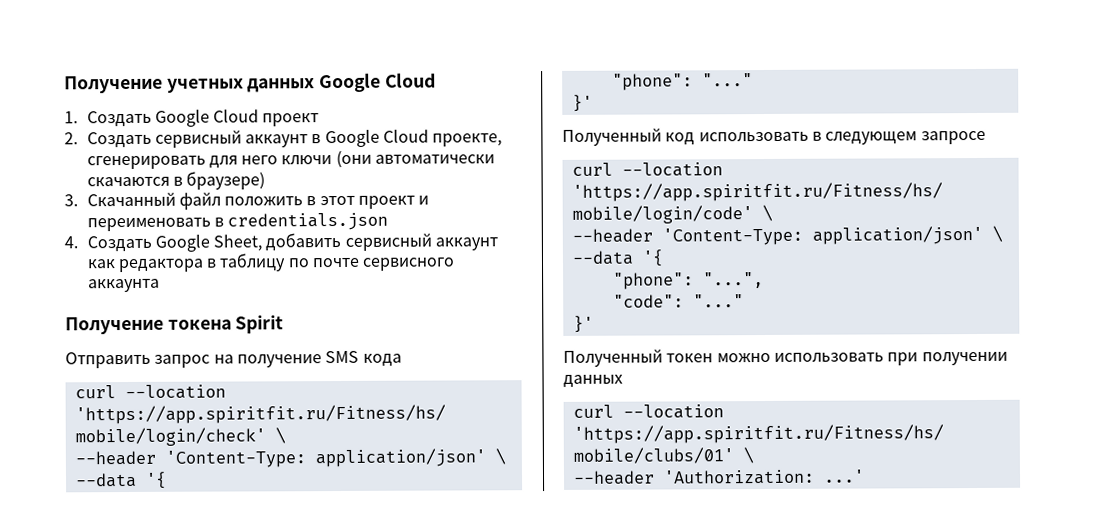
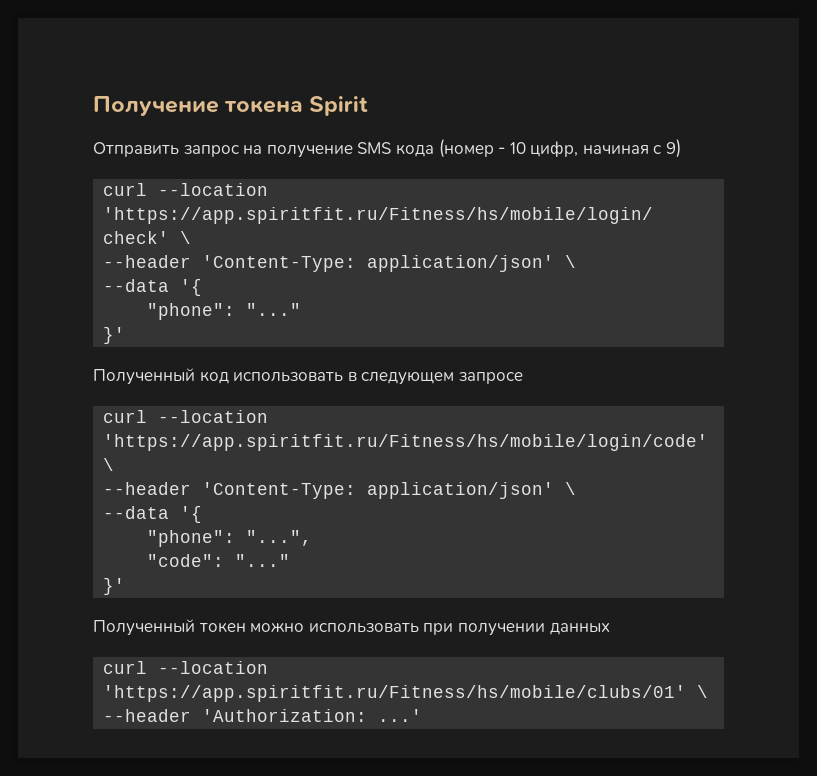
[64,72,436,94] [64,109,320,128] [64,129,503,149] [86,150,496,170] [86,171,266,190] [64,192,430,210] [86,212,389,232] [64,232,499,253] [86,253,456,273] [87,278,160,293] [65,316,164,335] Получение учетных данных Google Cloud // 1. Создать Google Cloud проект // 2. Создать сервисный аккаунт в Google Cloud проекте, сгенерировать для него ключи (они автоматически скачаются в браузере) // 3. Скачанный файл положить в этот проект и переименовать в credentials.json // 4. Создать Google Sheet, добавить сервисный аккаунт как редактора в таблицу по почте сервисного аккаунта // Получение -> [93,96,219,116] Получение
(402, 360) none -> [438,139,682,158] (номер - 10 цифр, начиная с 9)

